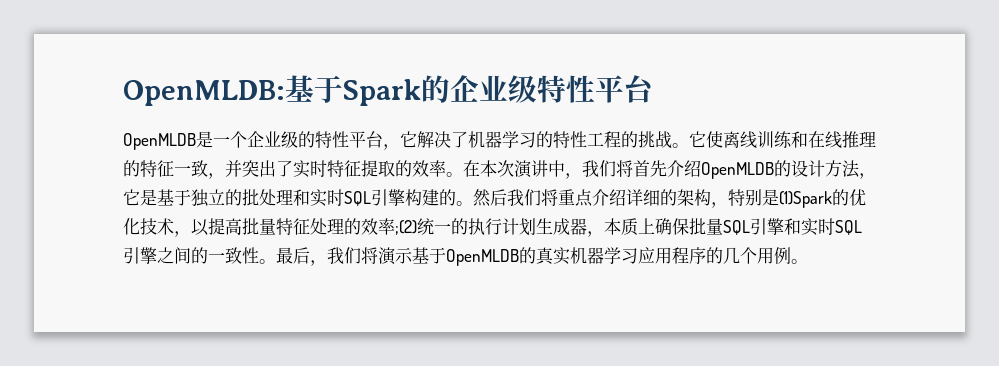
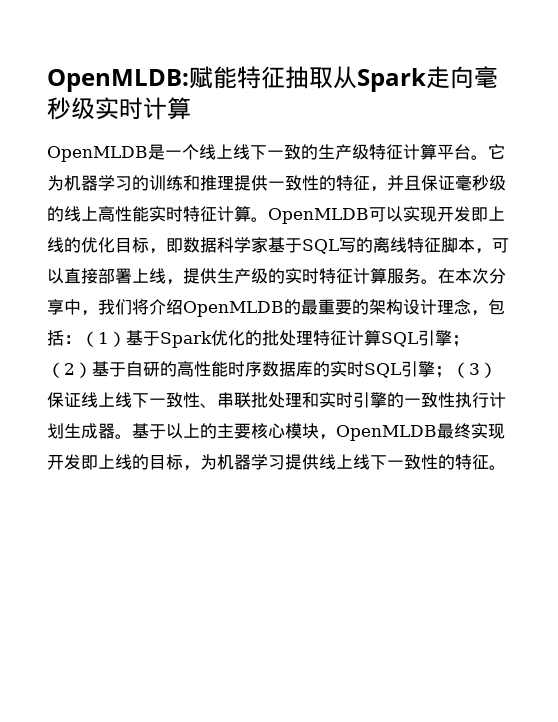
[285,75,654,106] [123,131,876,150] [123,160,446,179] 基于Spark的企业级特性平台 // OpenMLDB是一个企业级的特性平台，它解决了机器学习的特性工程的挑战。它使离线训练和在线推理的特征一致，并突出了实时特征提取的效率 -> [189,66,498,92] [47,97,191,120] [47,144,505,162] [47,174,506,192] [47,206,505,224] [47,237,509,254] [47,268,421,285] 赋能特征抽取从Spark走向毫秒级实时计算 // OpenMLDB是一个线上线下一致的生产级特征计算平台。它为机器学习的训练和推理提供一致性的特征，并且保证毫秒级的线上高性能实时特征计算。OpenMLDB可以实现开发即上线的优化目标，即数据科学家基于SQL写的离线特征脚本，可以直接部署上线，提供生产级的实时特征计算服务
[514,160,548,178] 演讲 -> [489,268,506,284] [47,299,64,315] 分享
[633,160,667,177] 首先 -> (149, 307) none
[791,160,876,179] [123,189,866,208] [123,218,862,237] [123,247,791,266] 设计方法，它是基于独立的批处理和实时SQL引擎构建的。然后我们将重点介绍详细的架构，特别是(1)Spark的优化技术，以提高批量特征处理的效率;(2)统一的执行计划生成器，本质上确保批量SQL引擎和实时SQL引擎之间的一致性。最后，我们将演示基于OpenMLDB的真实机器学习应用程序的几个用例 -> [301,299,505,316] [47,330,469,348] [47,361,497,378] [47,392,506,408] [47,423,505,441] [47,454,489,471] 最重要的架构设计理念，包括：（1）基于Spark优化的批处理特征计算SQL引擎；（2）基于自研的高性能时序数据库的实时SQL引擎；（3）保证线上线下一致性、串联批处理和实时引擎的一致性执行计划生成器。基于以上的主要核心模块，OpenMLDB最终实现开发即上线的目标，为机器学习提供线上线下一致性的特征

